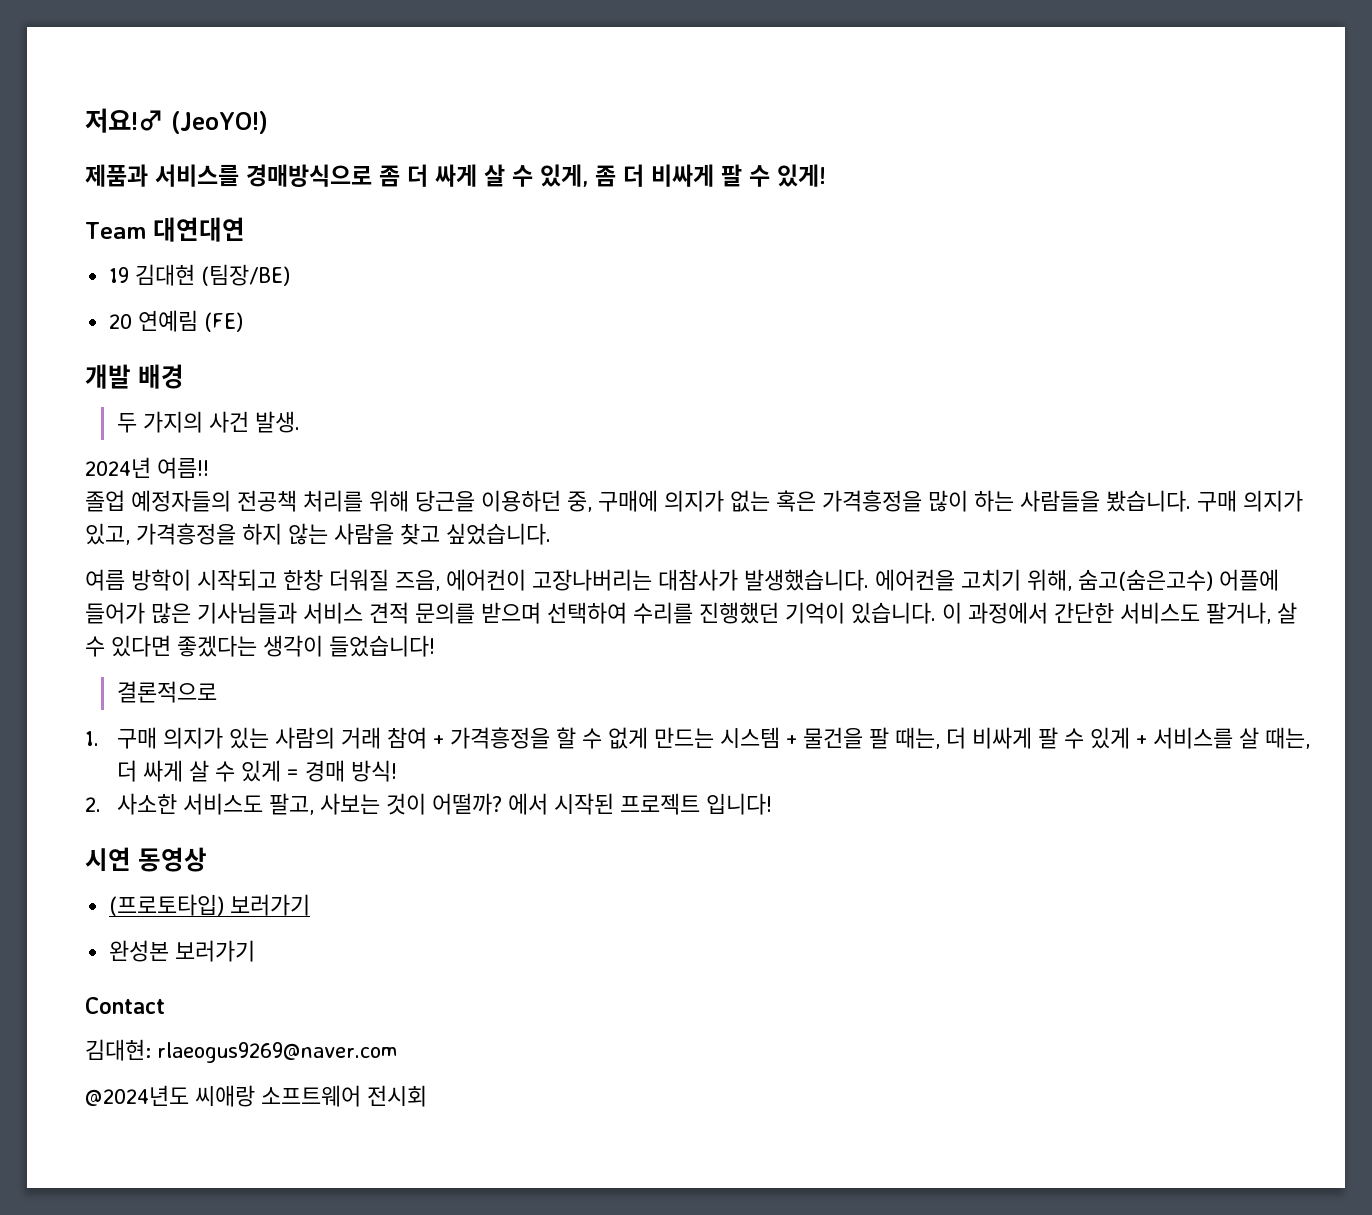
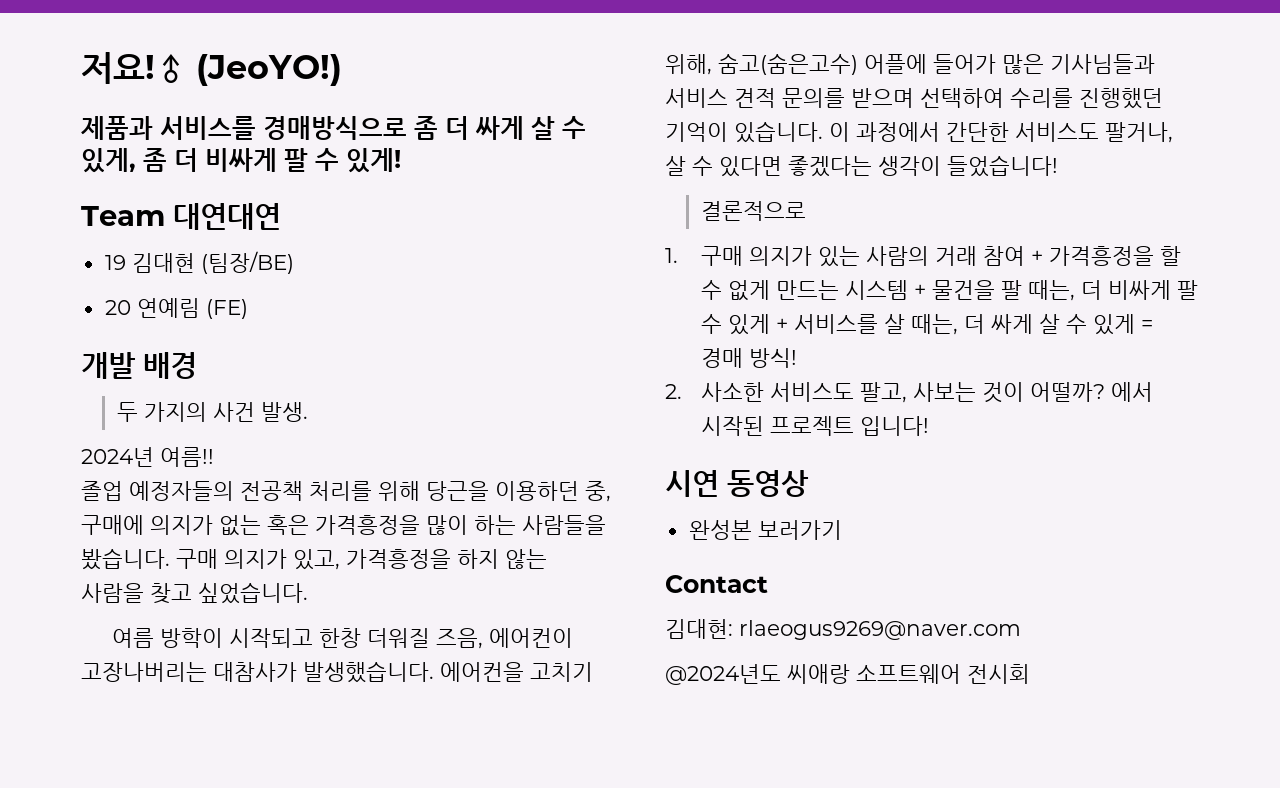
[109,894,311,916] // (프로토타입) 보러가기 -> (809, 483) none

